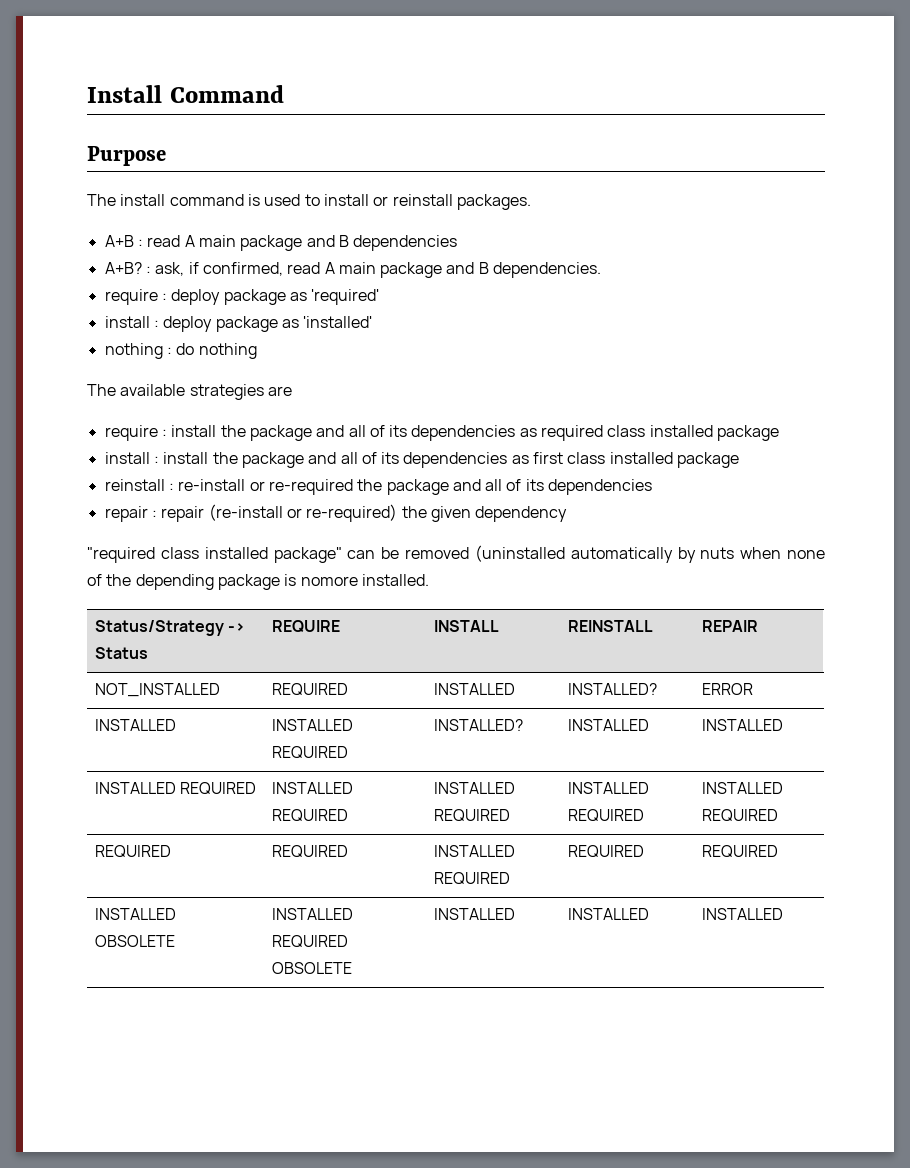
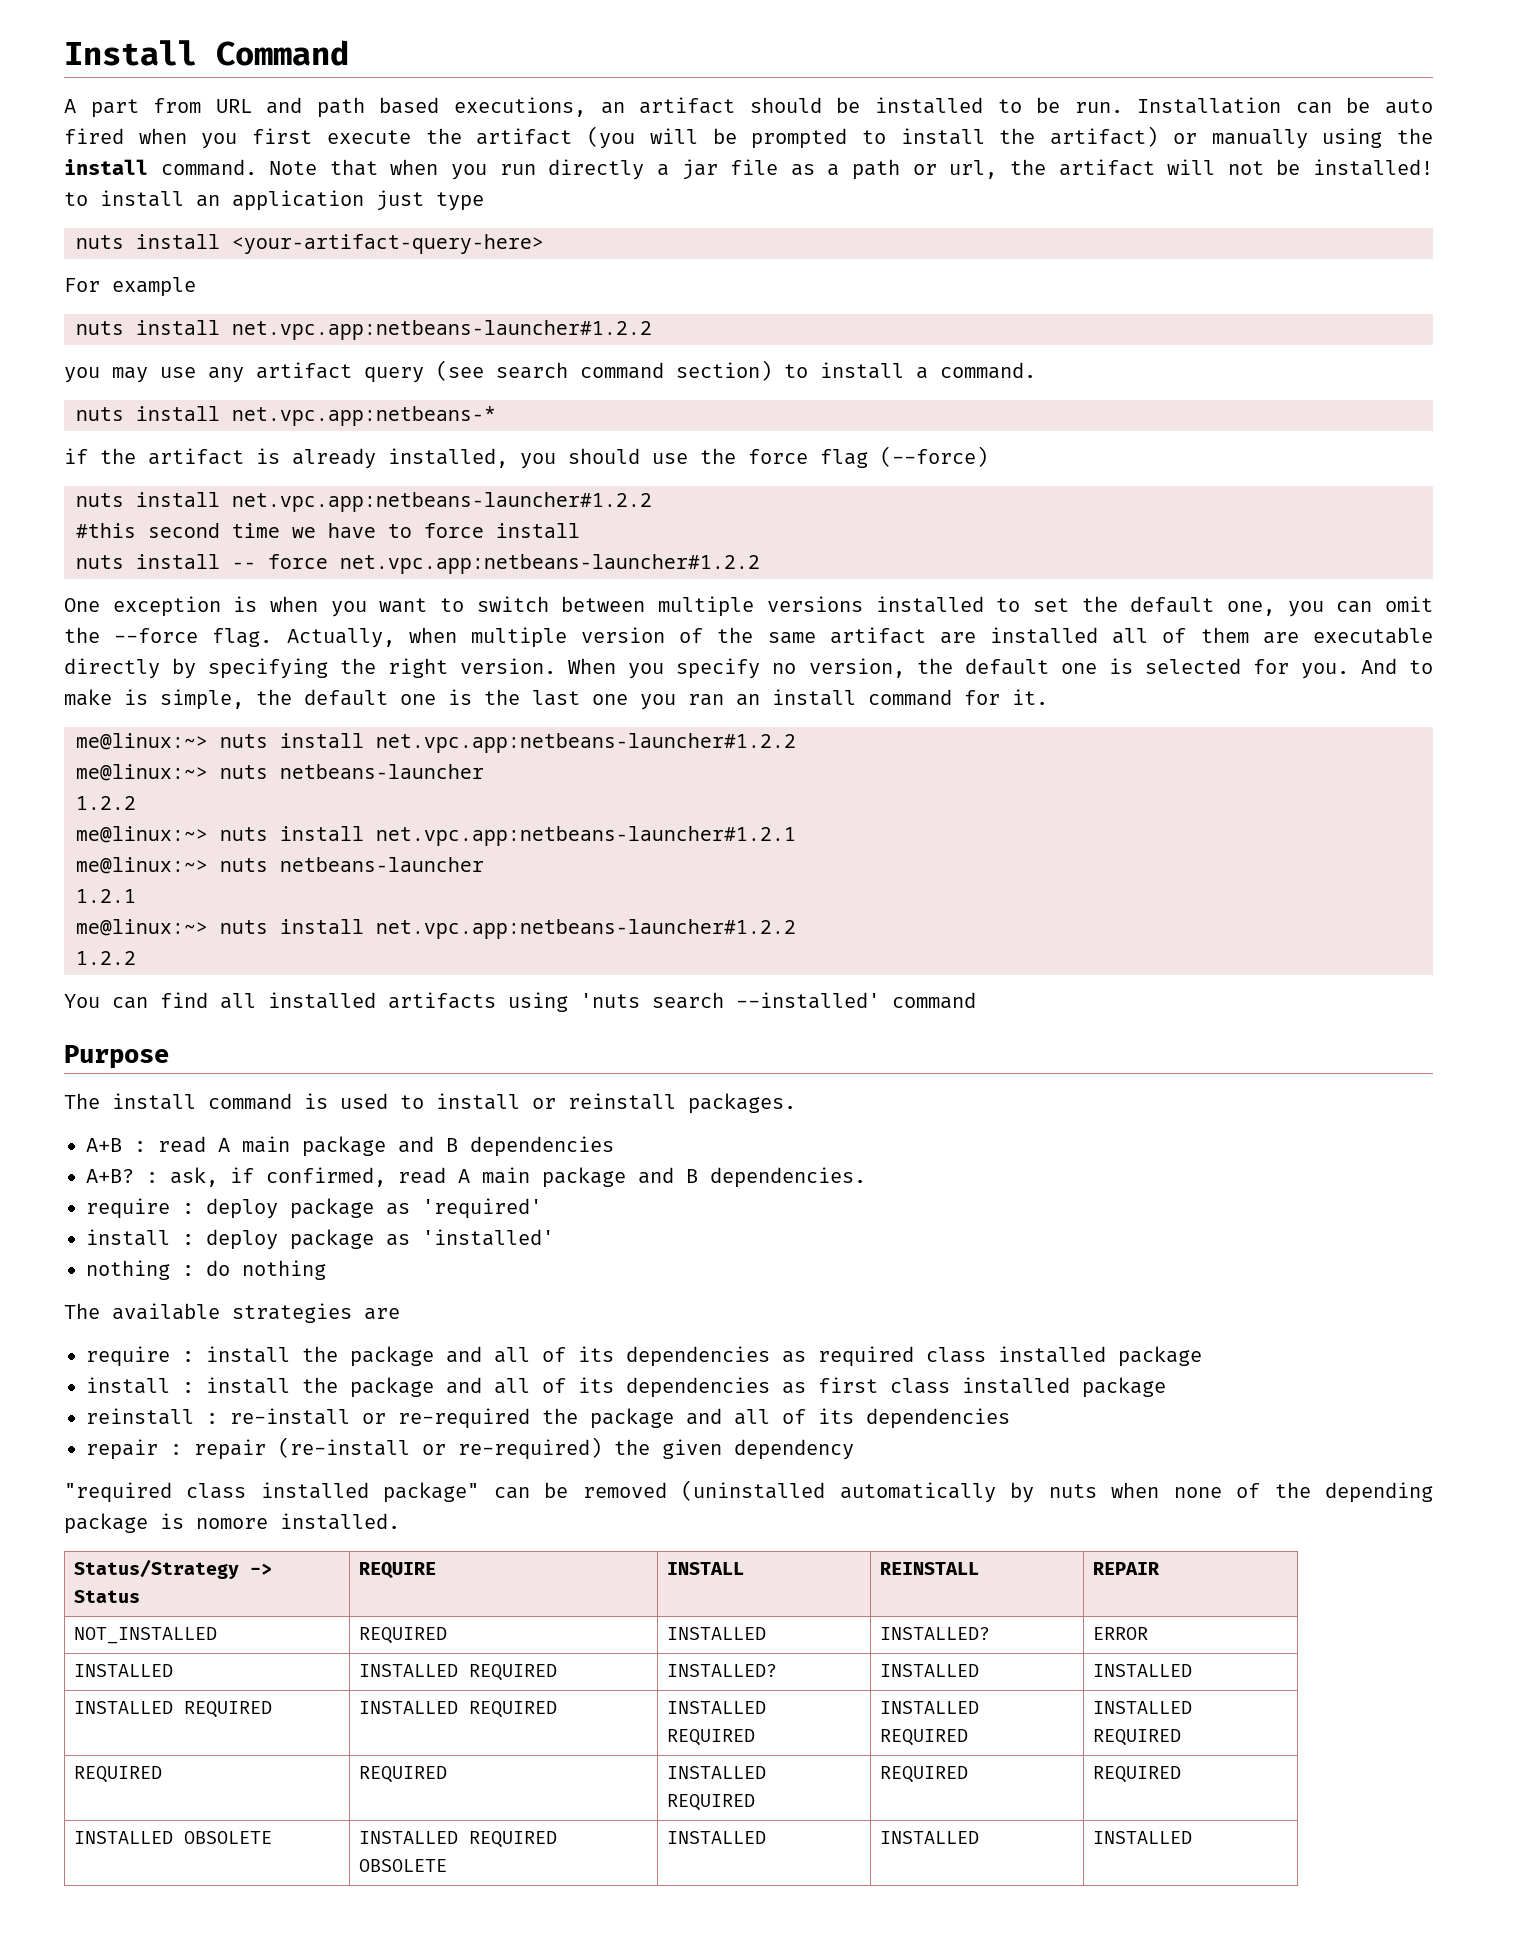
(284, 94) none -> [64,97,1433,118] [64,126,1433,149] [64,159,1433,180] [64,190,484,211] [76,234,544,254] [64,277,196,297] [76,320,652,340] [64,360,1036,383] [76,406,496,426] [64,446,988,469] [76,492,652,512] [76,523,580,538] [76,554,760,574] [64,596,1434,617] [64,627,1434,648] [64,658,1433,679] [64,689,1048,710] [76,733,796,753] [76,764,484,781] [76,796,136,810] [76,826,796,846] [76,857,484,874] [76,889,136,903] [76,919,796,939] [76,951,136,965] [64,992,976,1012] // A part from URL and path based executions, an artifact should be installed to be run. Installation can be auto fired when you first execute the artifact (you will be prompted to install the artifact) or manually using the install command. Note that when you run directly a jar file as a path or url, the artifact will not be installed! to install an application just type // nuts install <your-artifact-query-here> // For example // nuts install net.vpc.app:netbeans-launcher#1.2.2 // you may use any artifact query (see search command section) to install a command. // nuts install net.vpc.app:netbeans-* // if the artifact is already installed, you should use the force flag (--force) // nuts install net.vpc.app:netbeans-launcher#1.2.2 // #this second time we have to force install // nuts install -- force net.vpc.app:netbeans-launcher#1.2.2 // One exception is when you want to switch between multiple versions installed to set the default one, you can omit the --force flag. Actually, when multiple version of the same artifact are installed all of them are executable directly by specifying the right version. When you specify no version, the default one is selected for you. And to make is simple, the default one is the last one you ran an install command for it. // me@linux:~> nuts install net.vpc.app:netbeans-launcher#1.2.2 // me@linux:~> nuts netbeans-launcher // 1.2.2 // me@linux:~> nuts install net.vpc.app:netbeans-launcher#1.2.1 // me@linux:~> nuts netbeans-launcher // 1.2.1 // me@linux:~> nuts install net.vpc.app:netbeans-launcher#1.2.2 // 1.2.2 // You can find all installed artifacts using 'nuts search --installed' command

